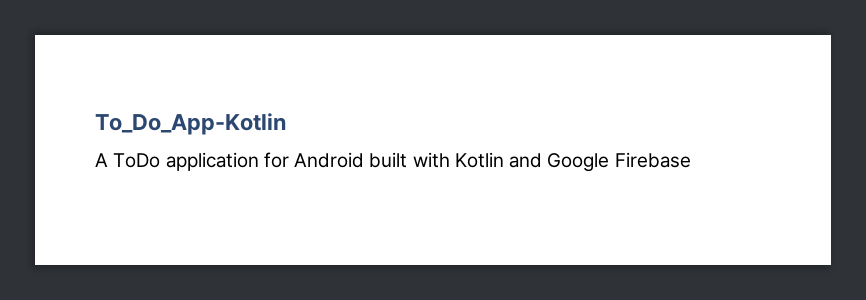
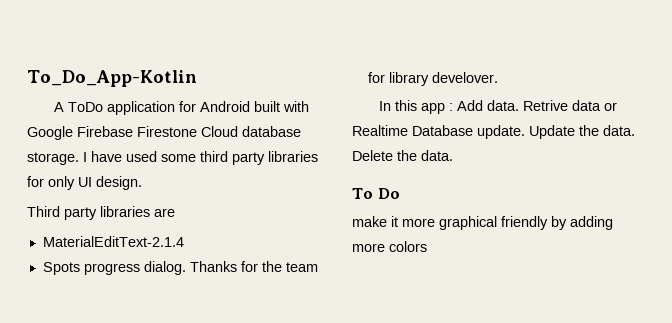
[454,152,691,172] Kotlin and Google Firebase -> [27,126,301,140] [27,151,318,165] [27,176,142,190] [27,206,175,220] [42,236,184,247] [42,261,318,275] [367,72,498,86] [379,100,618,114] [352,125,635,139] [352,150,453,161] [352,188,400,199] [352,216,613,230] [352,241,427,252] Google Firebase Firestone Cloud database storage. I have used some third party libraries for only UI design. // Third party libraries are // MaterialEditText-2.1.4 // Spots progress dialog. Thanks for the team for library develover. // In this app : Add data. Retrive data or Realtime Database update. Update the data. Delete the data. // To Do // make it more graphical friendly by adding more colors

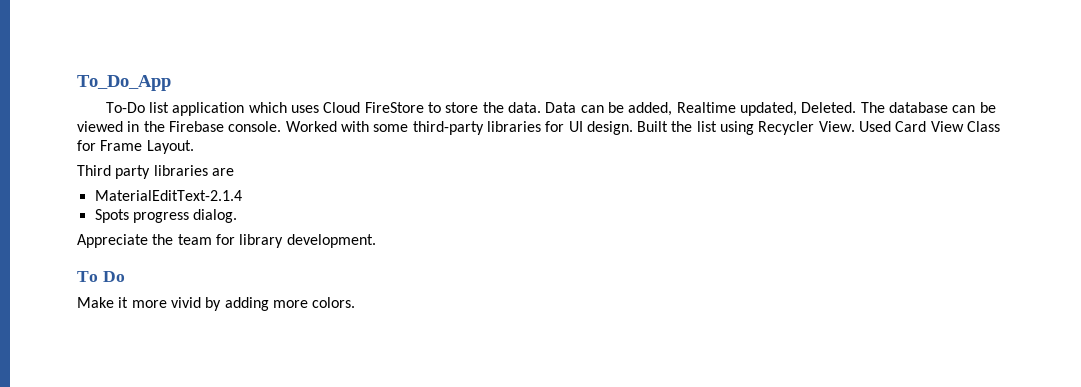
[27,70,197,87] [54,101,310,115] [27,126,301,140] [27,151,265,165] To_Do_App-Kotlin // A ToDo application for Android built with Google Firebase Firestone Cloud database storage. I have used some third party -> [77,75,171,91] [105,102,996,116] [77,121,484,135] To_Do_App // To-Do list application which uses Cloud FireStore to store the data. Data can be added, Realtime updated, Deleted. The database can be viewed in the Firebase console. Worked with some third-party
[48,176,75,190] only -> (565, 126) none
(142, 183) none -> [637,121,1001,135] [77,140,194,154] Built the list using Recycler View. Used Card View Class for Frame Layout.
[189,261,258,272] Thanks for -> [77,234,148,248] // Appreciate
[431,72,498,83] [379,100,618,114] [352,125,635,139] [352,150,453,161] develover. // In this app : Add data. Retrive data or Realtime Database update. Update the data. Delete the data. -> [286,234,376,248] development.
[352,216,387,227] make -> [77,297,114,308] Make
[439,216,548,230] graphical friendly -> [170,297,201,308] vivid
[389,241,427,252] colors -> [312,297,356,308] colors.

